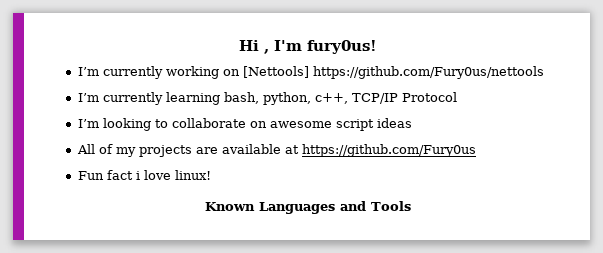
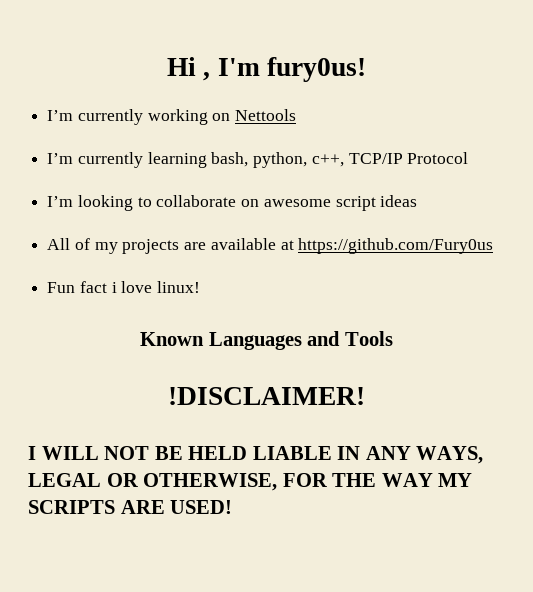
[242,66,544,79] [Nettools] https://github.com/Fury0us/nettools -> [235,109,297,121] Nettools
(412, 206) none -> [168,387,365,405] [28,446,484,464] [28,473,473,491] [28,500,233,514] // !DISCLAIMER! // I WILL NOT BE HELD LIABLE IN ANY WAYS, LEGAL OR OTHERWISE, FOR THE WAY MY SCRIPTS ARE USED!

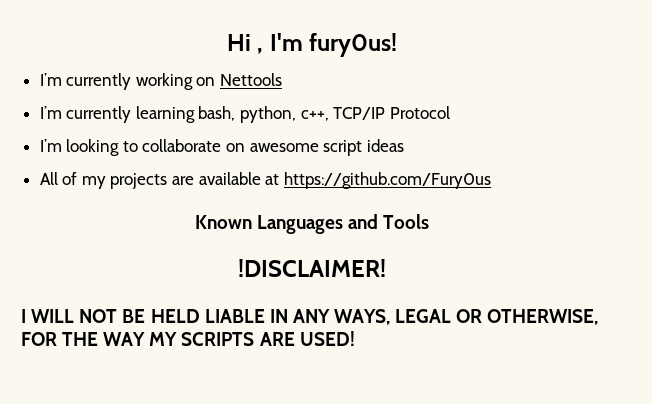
[47,281,201,293] // Fun fact i love linux! -> (491, 180) none

